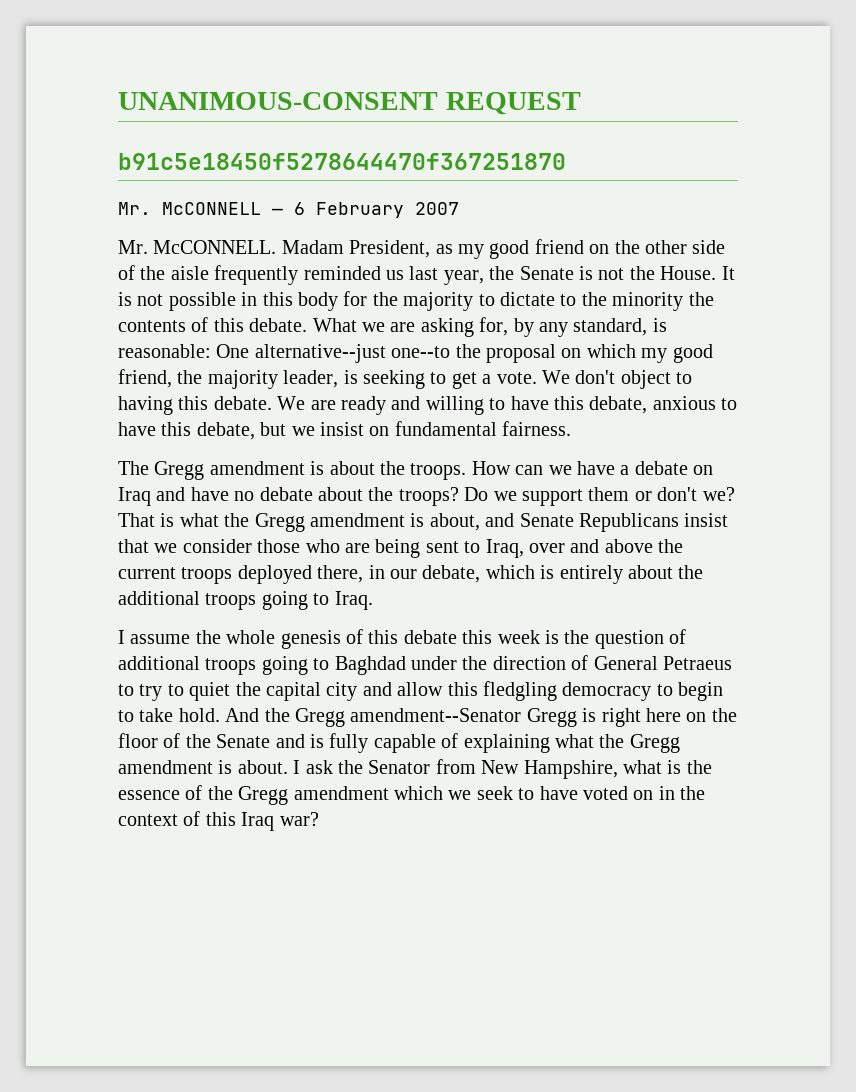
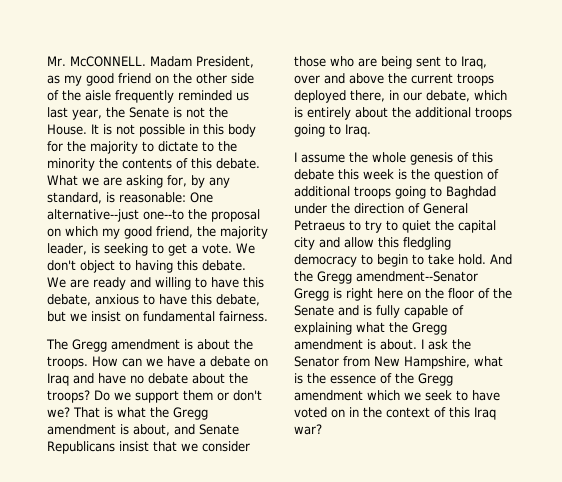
[118,92,581,115] [118,153,566,170] [118,202,459,218] UNANIMOUS-CONSENT REQUEST // b91c5e18450f5278644470f367251870 // Mr. McCONNELL — 6 February 2007 // -> (47, 61) none

